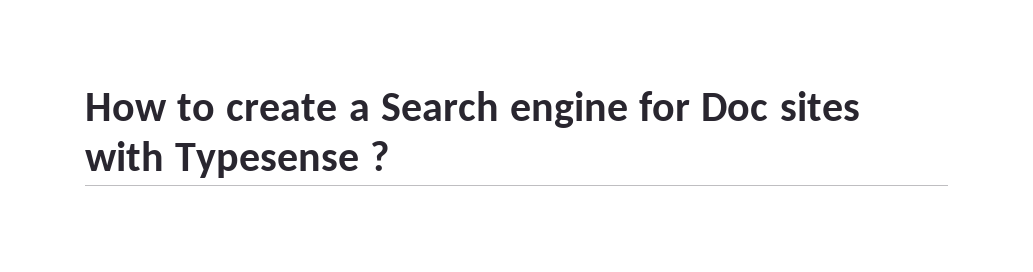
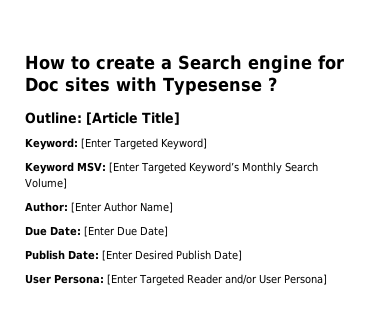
(390, 156) none -> [25,112,180,125] [25,138,207,150] [25,162,318,174] [25,178,67,189] [25,202,173,213] [25,226,168,237] [25,250,242,261] [25,274,327,286] // Outline: [Article Title] // Keyword: [Enter Targeted Keyword] // Keyword MSV: [Enter Targeted Keyword’s Monthly Search Volume] // Author: [Enter Author Name] // Due Date: [Enter Due Date] // Publish Date: [Enter Desired Publish Date] // User Persona: [Enter Targeted Reader and/or User Persona]

